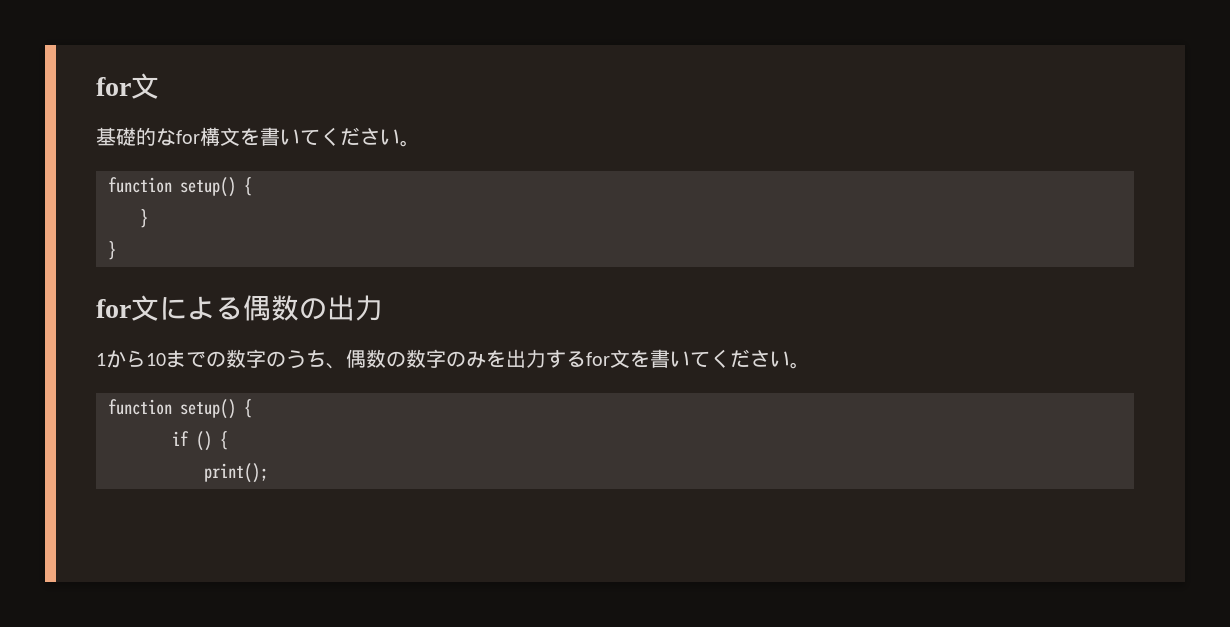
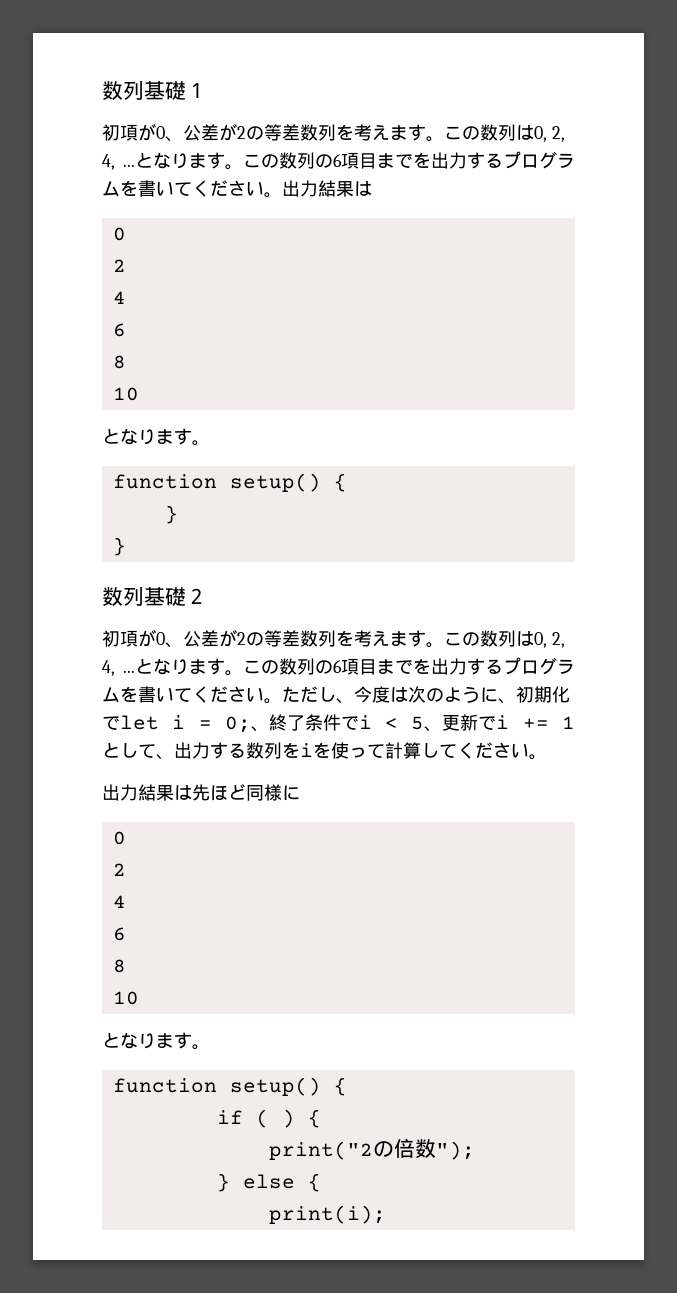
[96,73,159,99] [96,127,420,147] for文 // 基礎的なfor構文を書いてください。 -> [102,81,207,100] [102,123,565,142] [102,151,575,170] [102,180,372,198] [112,227,126,241] [112,259,126,272] [112,291,126,304] [112,323,126,337] [112,355,126,369] [112,387,139,401] [102,428,210,446] 数列基礎１ // 初項が0、公差が2の等差数列を考えます。この数列は0, 2, 4, ...となります。この数列の6項目までを出力するプログラムを書いてください。出力結果は // 0 // 2 // 4 // 6 // 8 // 10 // となります。
[96,295,383,321] [96,349,810,369] for文による偶数の出力 // 1から10までの数字のうち、偶数の数字のみを出力するfor文を書いてください。 -> [102,587,207,606] [102,629,565,648] [102,657,575,676] [102,686,570,704] [102,714,575,733] [102,742,547,760] [102,784,300,801] [112,831,126,845] [112,863,126,876] [112,895,126,908] [112,927,126,941] [112,959,126,973] [112,991,139,1005] [102,1032,210,1050] 数列基礎２ // 初項が0、公差が2の等差数列を考えます。この数列は0, 2, 4, ...となります。この数列の6項目までを出力するプログラムを書いてください。ただし、今度は次のように、初期化でlet i = 0;、終了条件でi < 5、更新でi += 1として、出力する数列をiを使って計算してください。 // 出力結果は先ほど同様に // 0 // 2 // 4 // 6 // 8 // 10 // となります。
[196,431,228,451] [204,463,268,483] () { // print(); -> [255,1109,321,1128] [268,1138,475,1160] [216,1173,321,1192] [268,1205,386,1224] ( ) { // print("2の倍数"); // } else { // print(i);

